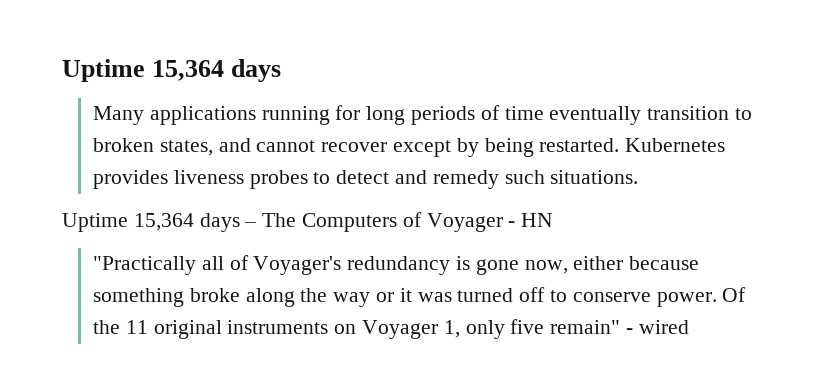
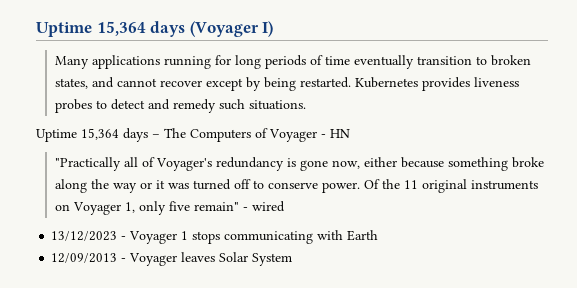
[62,59,282,82] Uptime 15,364 days -> [36,21,274,37] Uptime 15,364 days (Voyager I)
(689, 327) none -> [51,230,379,244] [51,252,293,266] // 13/12/2023 - Voyager 1 stops communicating with Earth // 12/09/2013 - Voyager leaves Solar System

